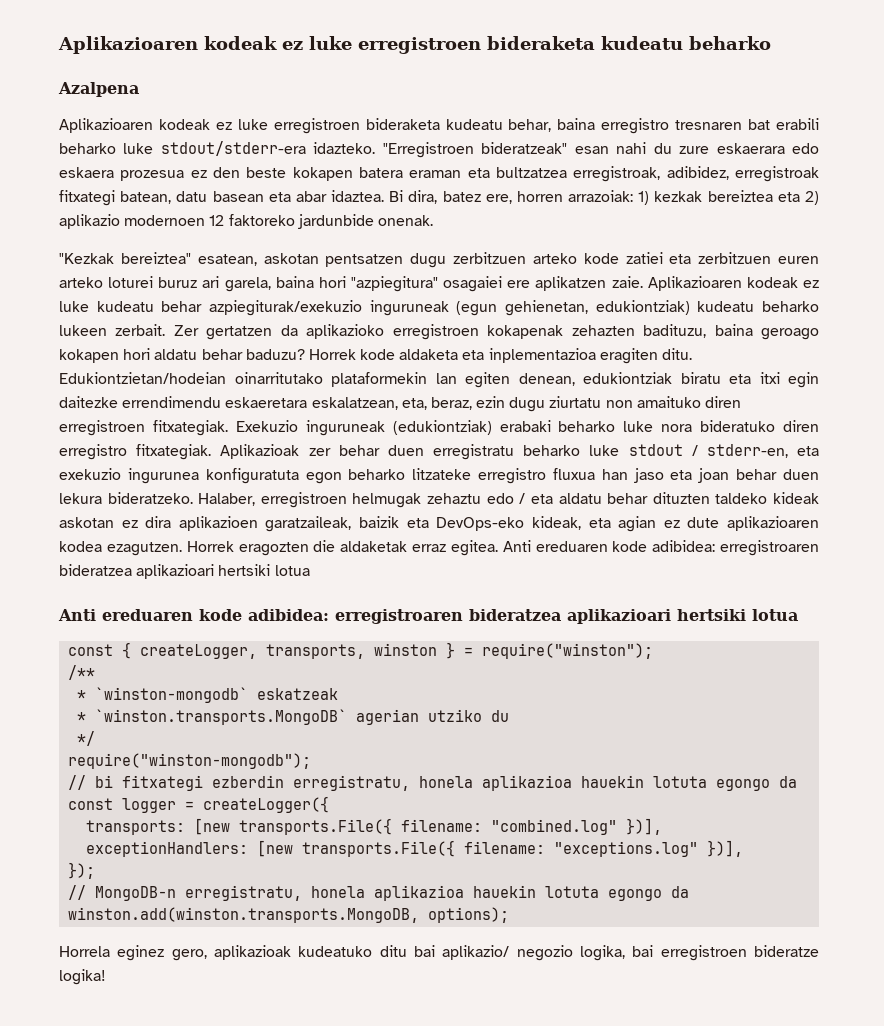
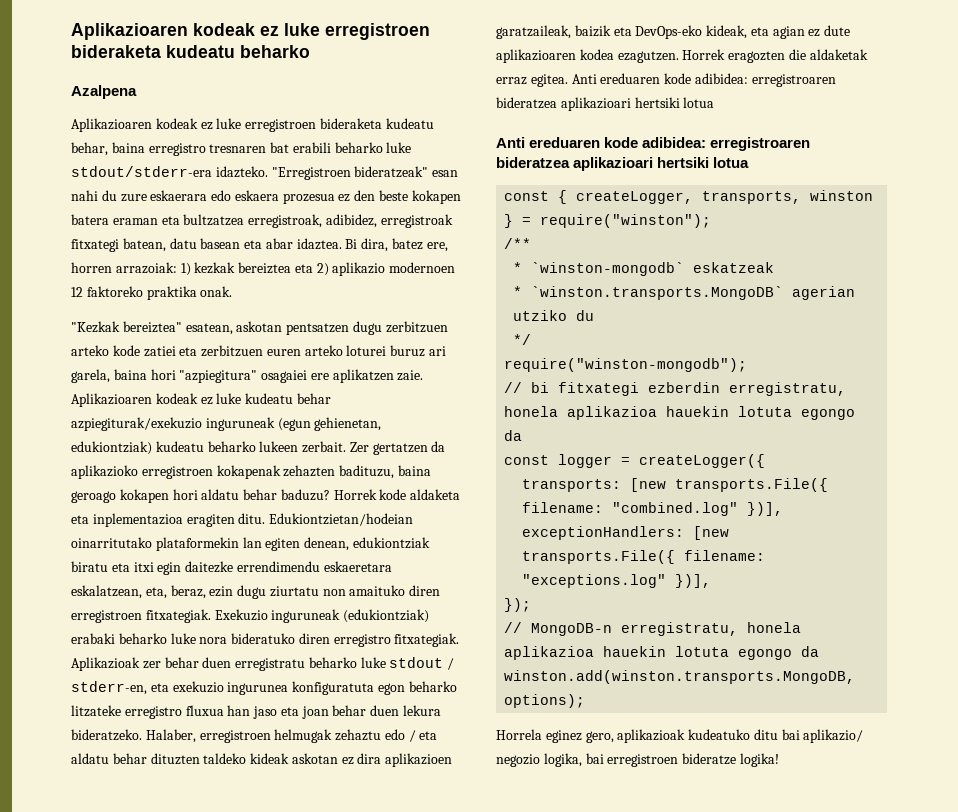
[297,214,433,229] jardunbide onenak. -> [146,286,233,300] praktika onak.

